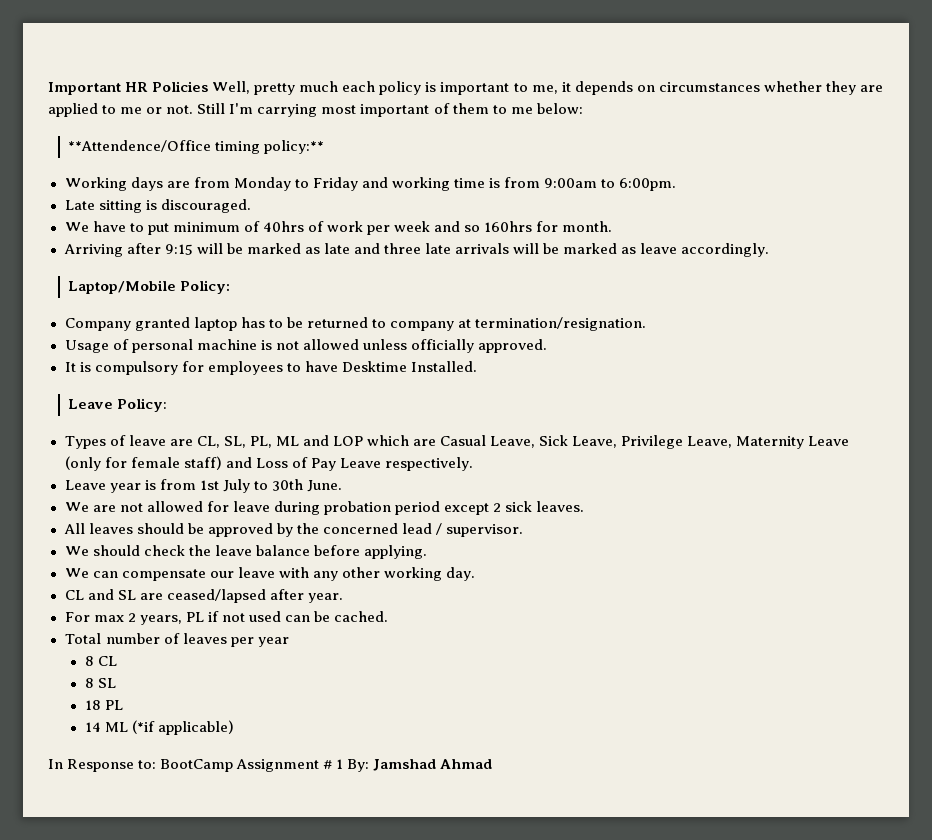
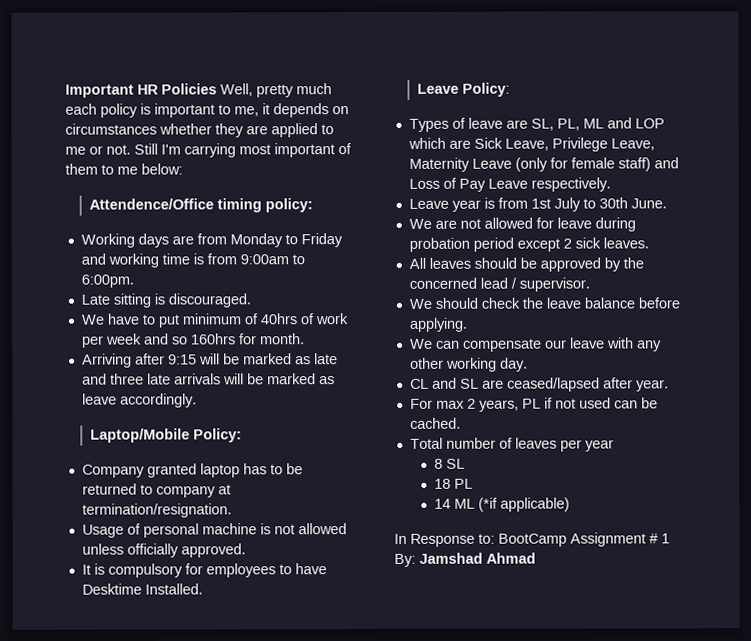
[68,140,325,154] **Attendence/Office timing policy:** -> [89,198,314,213] Attendence/Office timing policy:
[196,436,220,448] CL, -> (528, 124) none
[440,435,536,448] Casual Leave, -> (471, 144) none
[84,656,117,666] // 8 CL -> (614, 445) none

